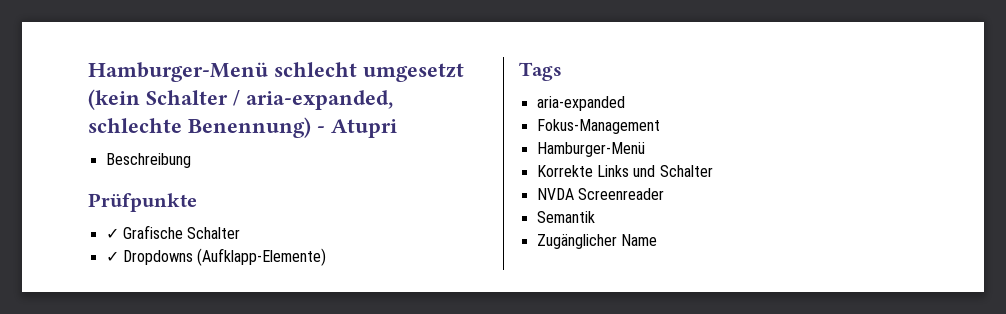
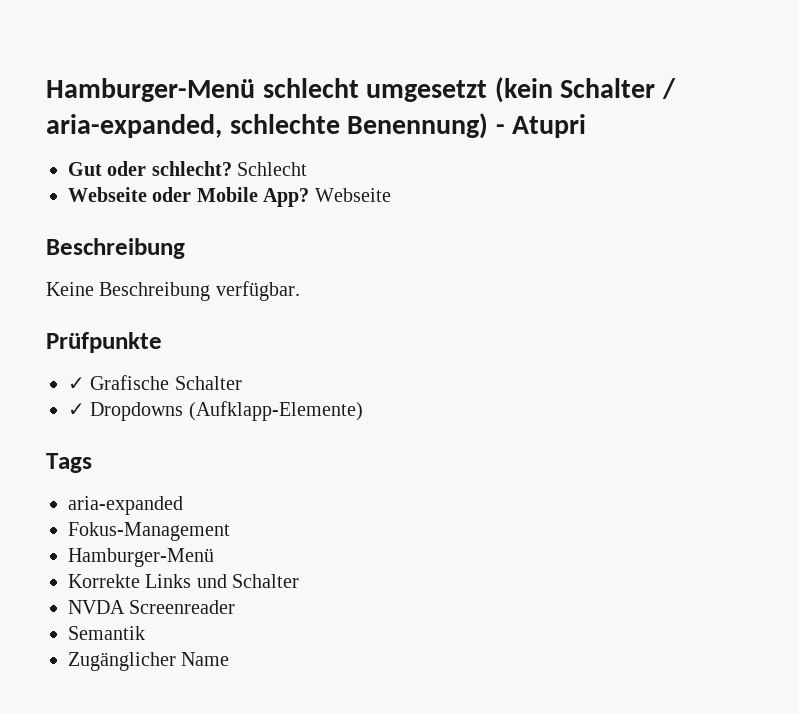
[105,153,191,168] Beschreibung -> [68,161,308,176] [68,187,391,207] [46,238,185,259] [46,281,300,301] Gut oder schlecht? Schlecht // Webseite oder Mobile App? Webseite // Beschreibung // Keine Beschreibung verfügbar.

